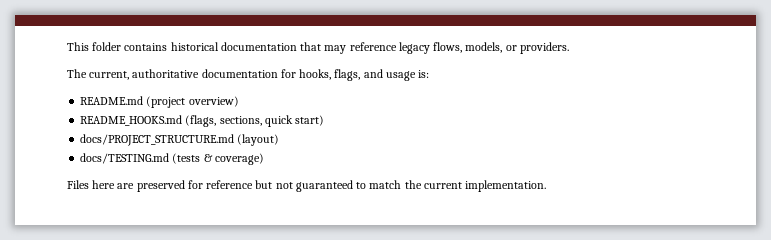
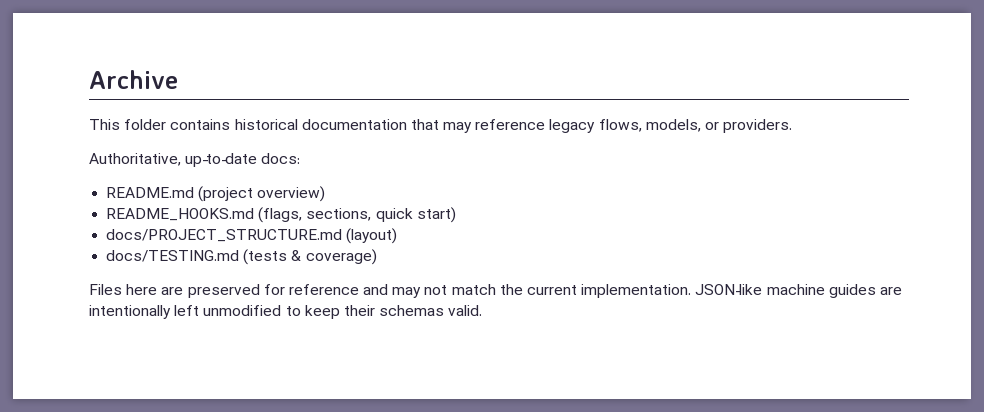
(67, 46) none -> [89,70,178,89] Archive //
[67,69,430,81] The current, authoritative documentation for hooks, flags, and usage is: -> [89,153,301,167] Authoritative, up‑to‑date docs:
[255,180,547,192] but not guaranteed to match the current implementation. -> [363,284,902,298] [89,305,483,319] and may not match the current implementation. JSON‑like machine guides are intentionally left unmodified to keep their schemas valid.

